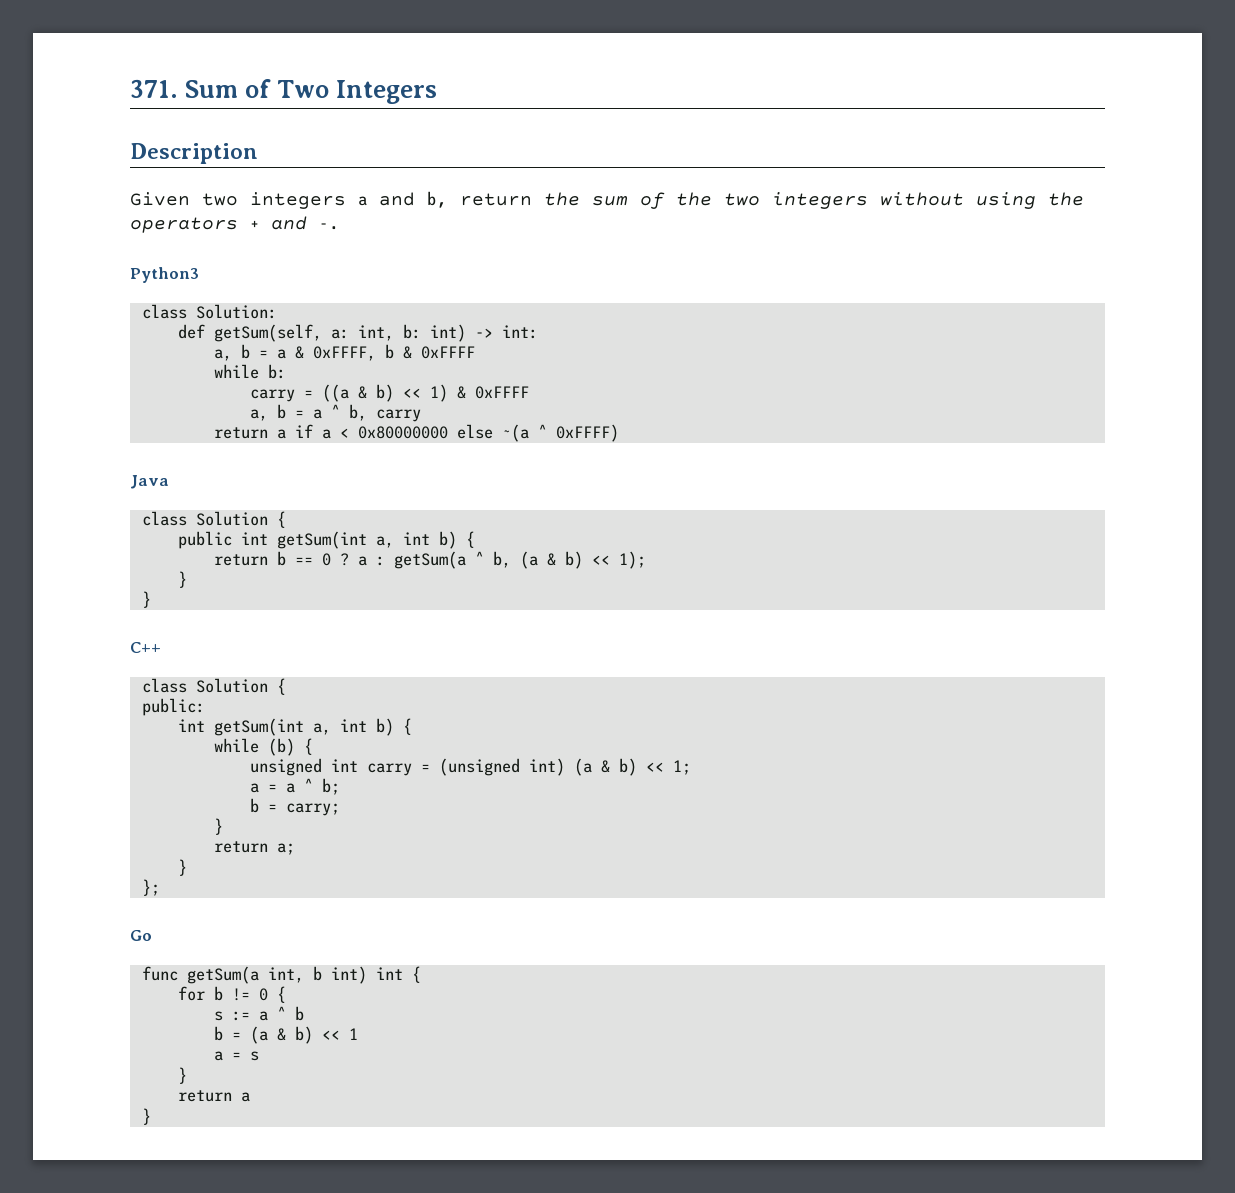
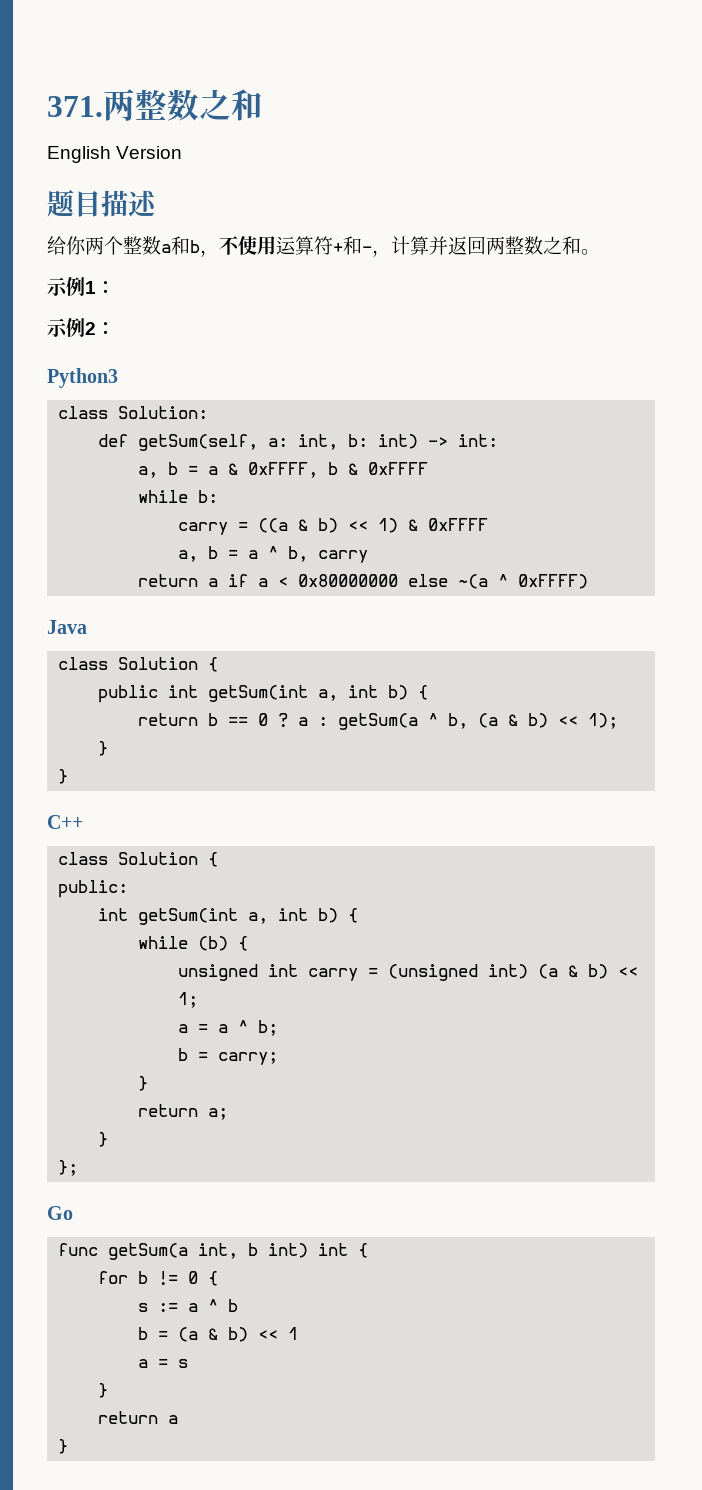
[185,79,438,104] [130,143,258,164] [130,191,1084,209] [130,216,340,233] Sum of Two Integers // Description // Given two integers a and b, return the sum of the two integers without using the operators + and -. -> [103,89,263,121] [47,146,183,163] [47,189,157,217] [47,236,600,257] [47,277,115,296] [47,318,115,337] 两整数之和 // English Version // 题目描述 // 给你两个整数a和b，不使用运算符+和-，计算并返回两整数之和。 // 示例1： // 示例2：

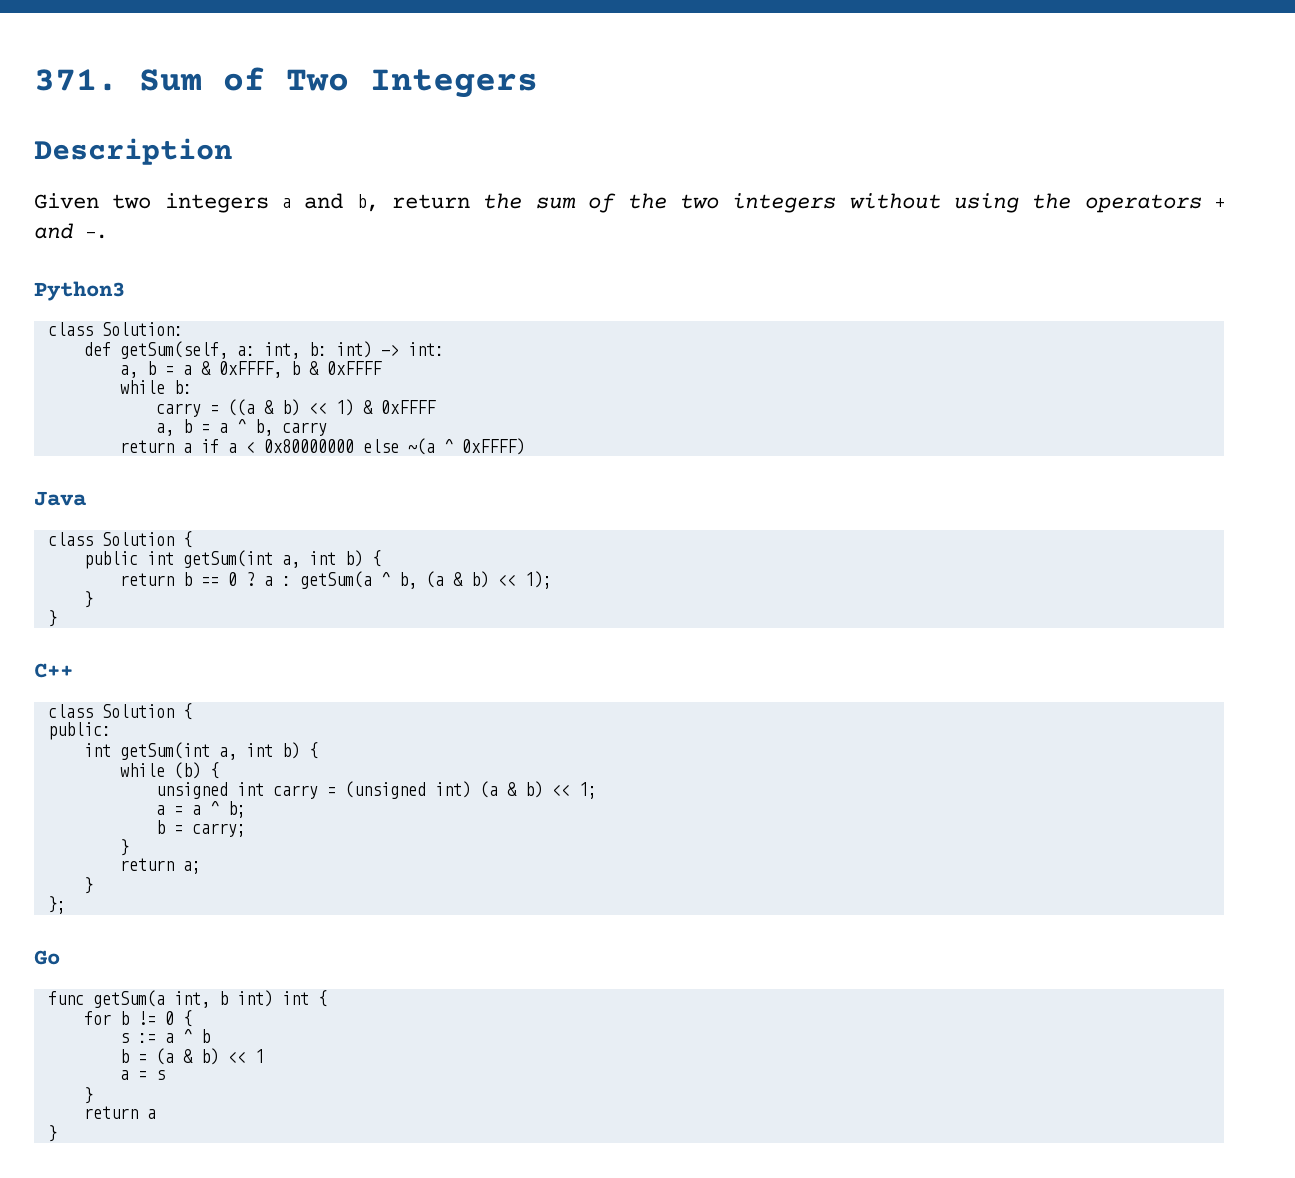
[103,89,263,121] [47,146,183,163] [47,189,157,217] [47,236,600,257] [47,277,115,296] [47,318,115,337] 两整数之和 // English Version // 题目描述 // 给你两个整数a和b，不使用运算符+和-，计算并返回两整数之和。 // 示例1： // 示例2： -> [139,67,538,98] [34,138,232,165] [34,193,1224,213] [34,223,108,239] Sum of Two Integers // Description // Given two integers a and b, return the sum of the two integers without using the operators + and -.

